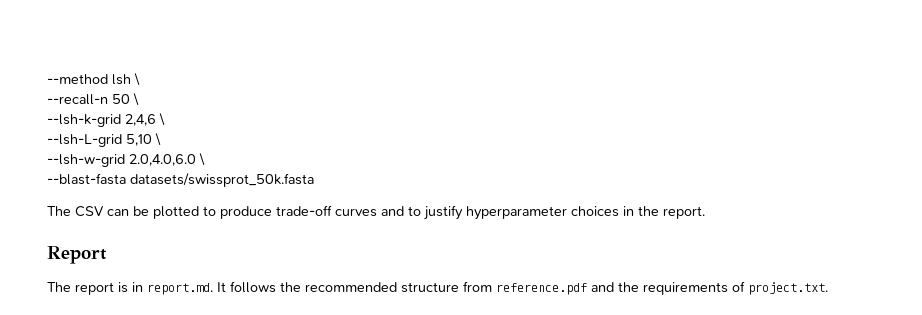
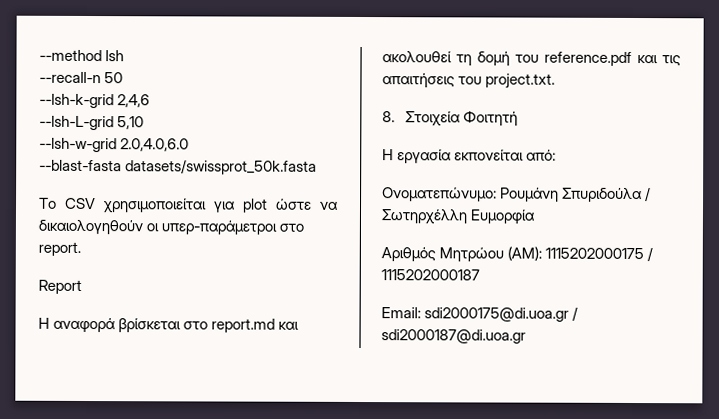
[134,73,140,86] \ -> (125, 56) none
[133,93,139,106] \ -> (124, 78) none
[159,113,165,126] \ -> (151, 101) none
[155,133,161,146] \ -> (145, 123) none
[199,153,205,166] \ -> (190, 145) none
[47,205,705,220] [47,246,107,264] [47,281,828,295] The CSV can be plotted to produce trade-off curves and to justify hyperparameter choices in the report. // Report // The report is in report.md. It follows the recommended structure from reference.pdf and the requirements of project.txt. -> [39,197,338,214] [38,219,305,236] [38,241,81,256] [38,279,82,294] [38,317,300,333] [382,51,681,67] [382,73,556,89] [382,110,519,127] [382,149,557,164] [382,187,652,203] [381,209,536,225] [381,246,654,263] [381,269,480,281] [381,306,579,322] [381,329,526,344] Το CSV χρησιμοποιείται για plot ώστε να δικαιολογηθούν οι υπερ-παράμετροι στο report. // Report // Η αναφορά βρίσκεται στο report.md και ακολουθεί τη δομή του reference.pdf και τις απαιτήσεις του project.txt. // 8. Στοιχεία Φοιτητή // Η εργασία εκπονείται από: // Ονοματεπώνυμο: Ρουμάνη Σπυριδούλα / Σωτηρχέλλη Ευμορφία // Αριθμός Μητρώου (ΑΜ): 1115202000175 / 1115202000187 // Email: sdi2000175@di.uoa.gr / sdi2000187@di.uoa.gr

